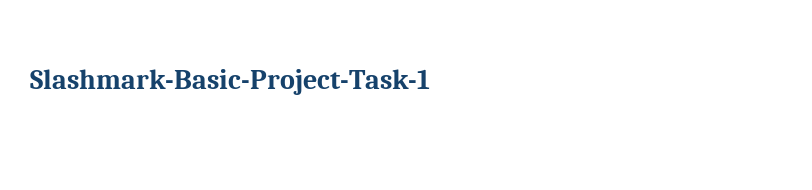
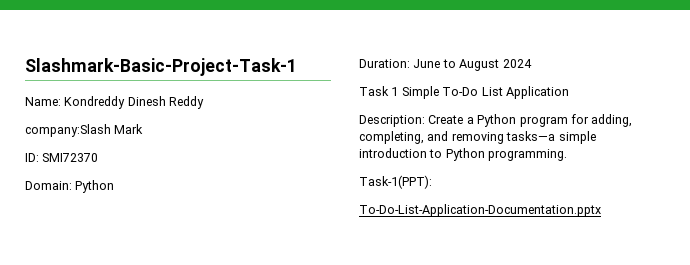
(430, 82) none -> [25,96,205,109] [25,124,144,137] [25,153,99,162] [25,180,115,193] [359,59,532,71] [359,86,569,99] [359,114,633,127] [359,131,596,144] [359,148,568,161] [359,175,432,189] [359,204,601,217] // Name: Kondreddy Dinesh Reddy // company:Slash Mark // ID: SMI72370 // Domain: Python // Duration: June to August 2024 // Task 1 Simple To-Do List Application // Description: Create a Python program for adding, completing, and removing tasks—a simple introduction to Python programming. // Task-1(PPT): // To-Do-List-Application-Documentation.pptx

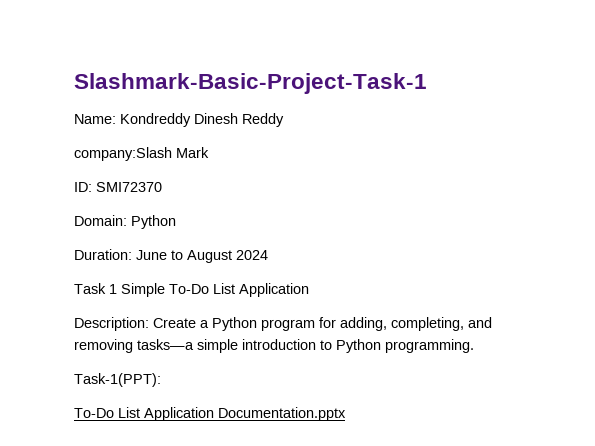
[359,204,601,217] To-Do-List-Application-Documentation.pptx -> [74,407,346,421] To-Do List Application Documentation.pptx

